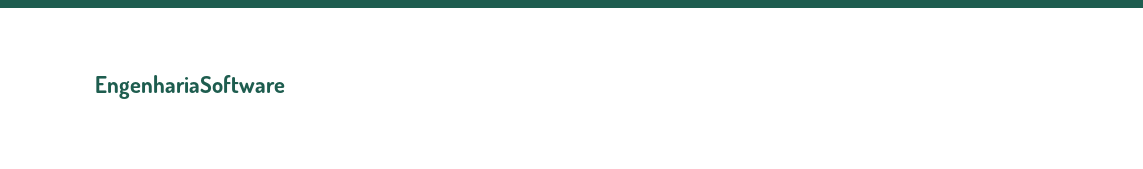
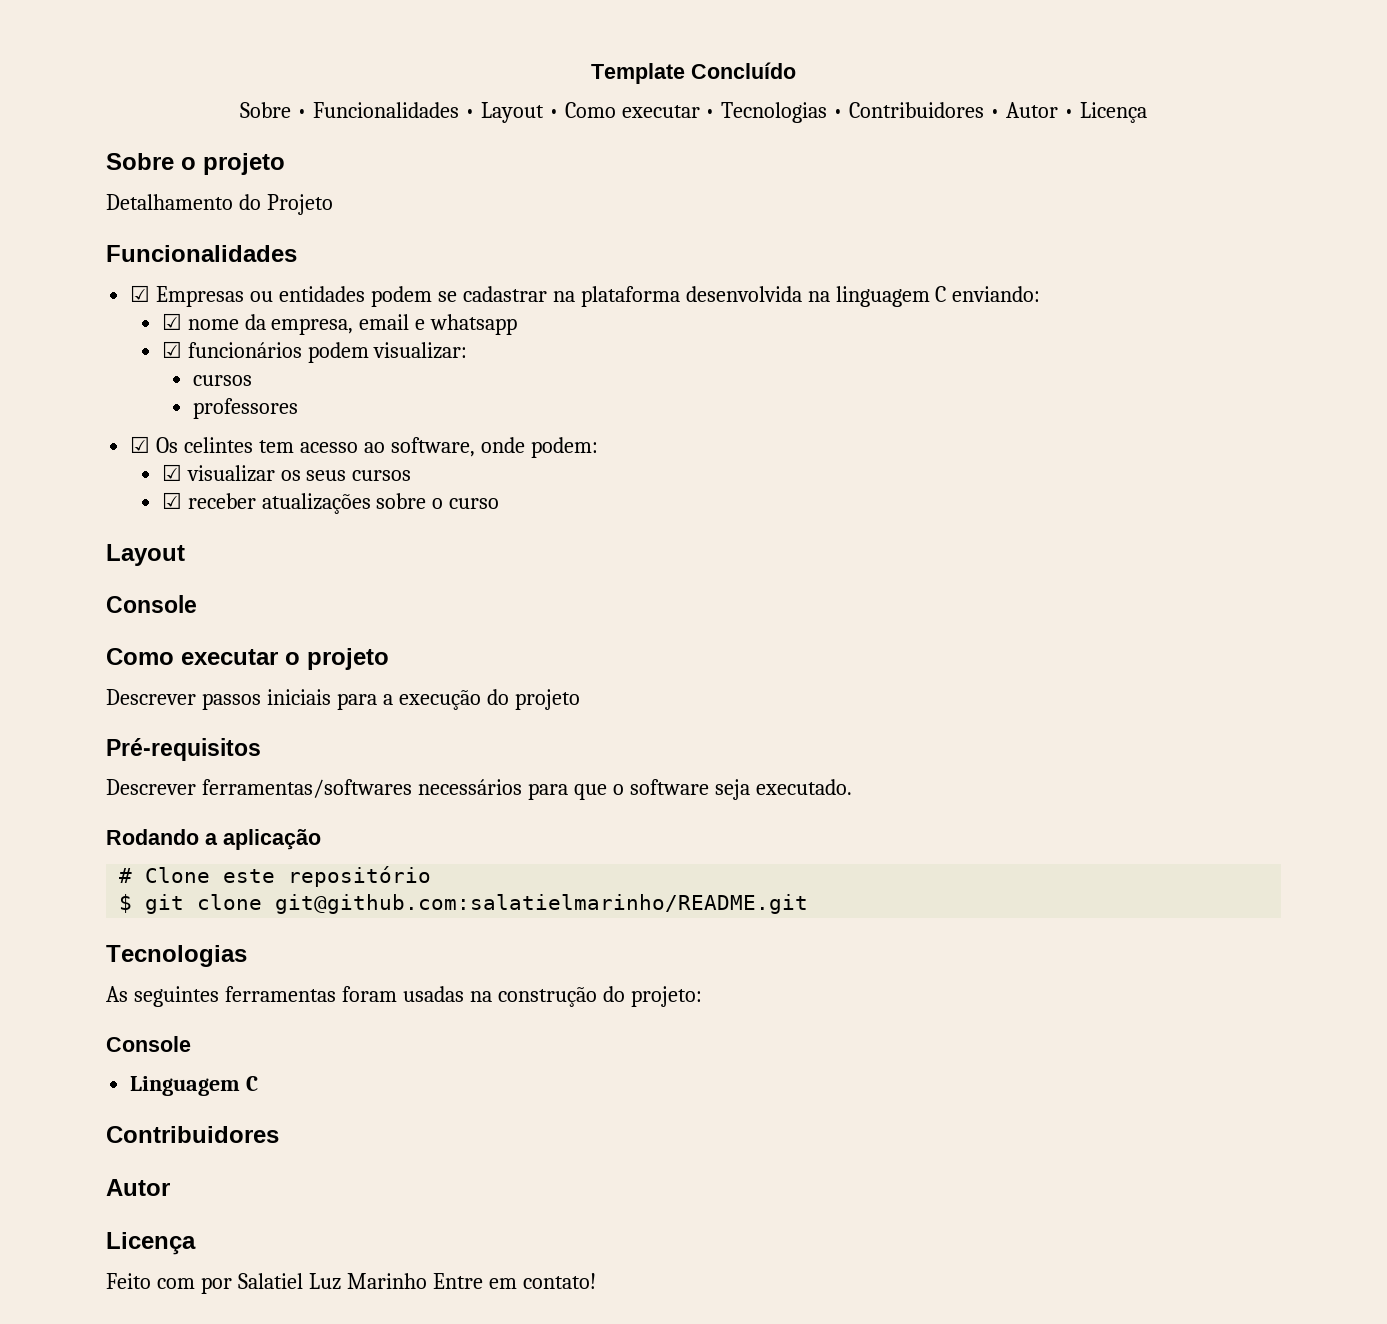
[95,75,285,99] EngenhariaSoftware -> [591,62,796,84] [239,102,1148,123] [106,153,285,175] [106,194,333,215] [106,245,297,262] [130,285,1041,307] [161,313,518,335] [161,341,468,363] [193,375,253,386] [193,398,299,419] [130,436,598,458] [161,464,412,482] [161,492,500,514] [106,544,185,566] [106,595,197,613] [106,648,389,670] [106,689,580,710] [106,738,261,761] [106,779,852,800] [106,829,321,850] [119,866,432,887] [119,894,809,914] [106,945,247,967] [106,986,702,1007] [106,1036,191,1052] [130,1076,259,1096] [106,1126,279,1143] [106,1179,170,1196] [106,1232,196,1255] [106,1273,596,1294] Template Concluído // Sobre • Funcionalidades • Layout • Como executar • Tecnologias • Contribuidores • Autor • Licença // Sobre o projeto // Detalhamento do Projeto // Funcionalidades // ☑ Empresas ou entidades podem se cadastrar na plataforma desenvolvida na linguagem C enviando: // ☑ nome da empresa, email e whatsapp // ☑ funcionários podem visualizar: // cursos // professores // ☑ Os celintes tem acesso ao software, onde podem: // ☑ visualizar os seus cursos // ☑ receber atualizações sobre o curso // Layout // Console // Como executar o projeto // Descrever passos iniciais para a execução do projeto // Pré-requisitos // Descrever ferramentas/softwares necessários para que o software seja executado. // Rodando a aplicação // # Clone este repositório // $ git clone git@github.com:salatielmarinho/README.git // Tecnologias // As seguintes ferramentas foram usadas na construção do projeto: // Console // Linguagem C // Contribuidores // Autor // Licença // Feito com por Salatiel Luz Marinho Entre em contato!

